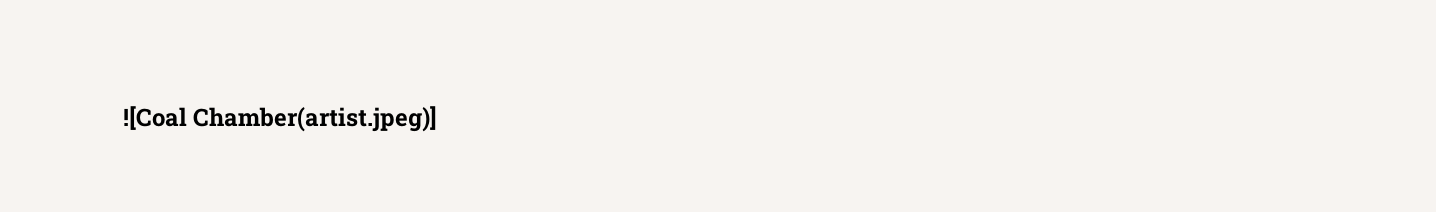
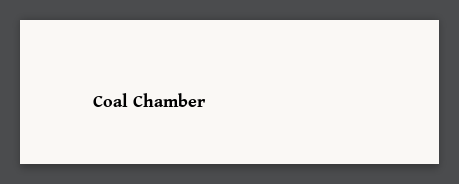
[123,106,438,132] ![Coal Chamber(artist.jpeg)] -> [93,93,206,107] Coal Chamber

